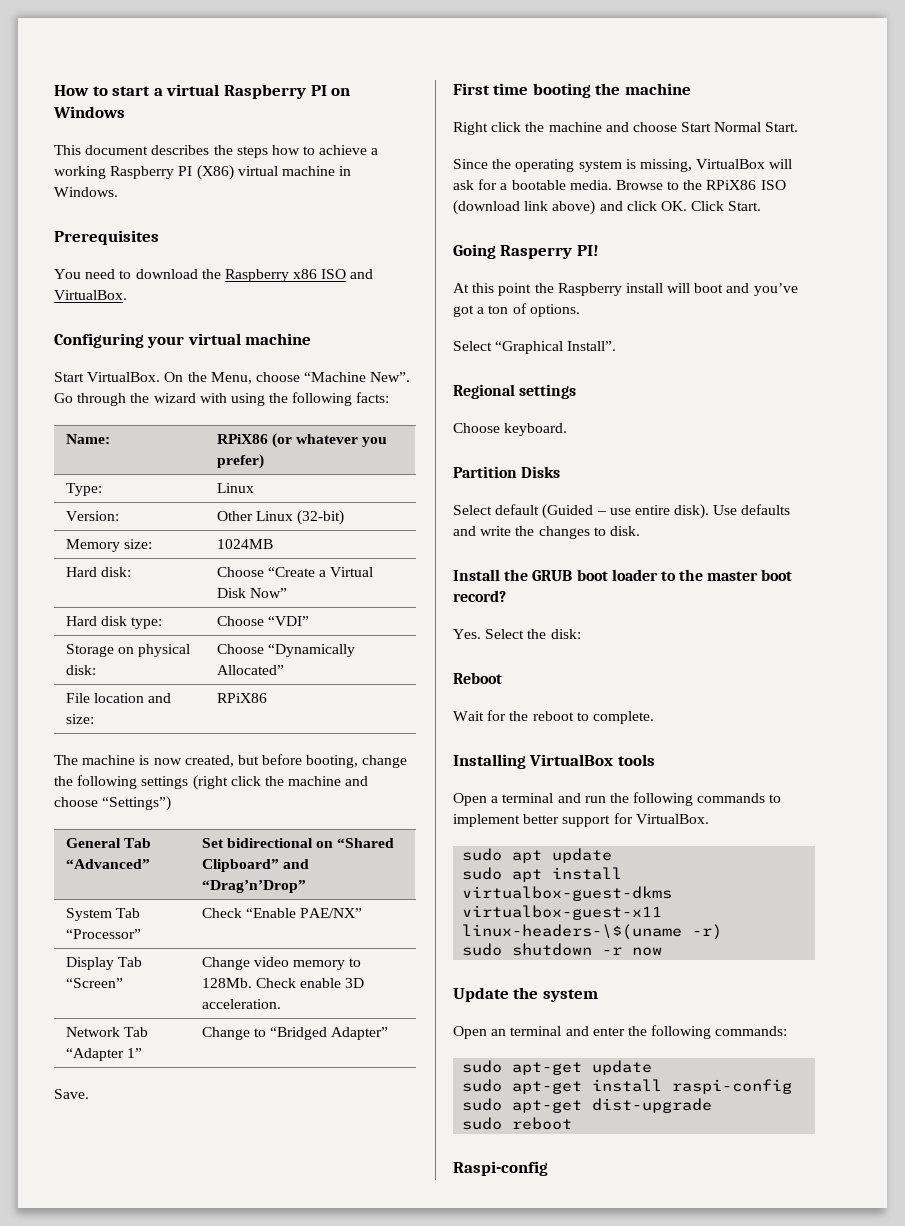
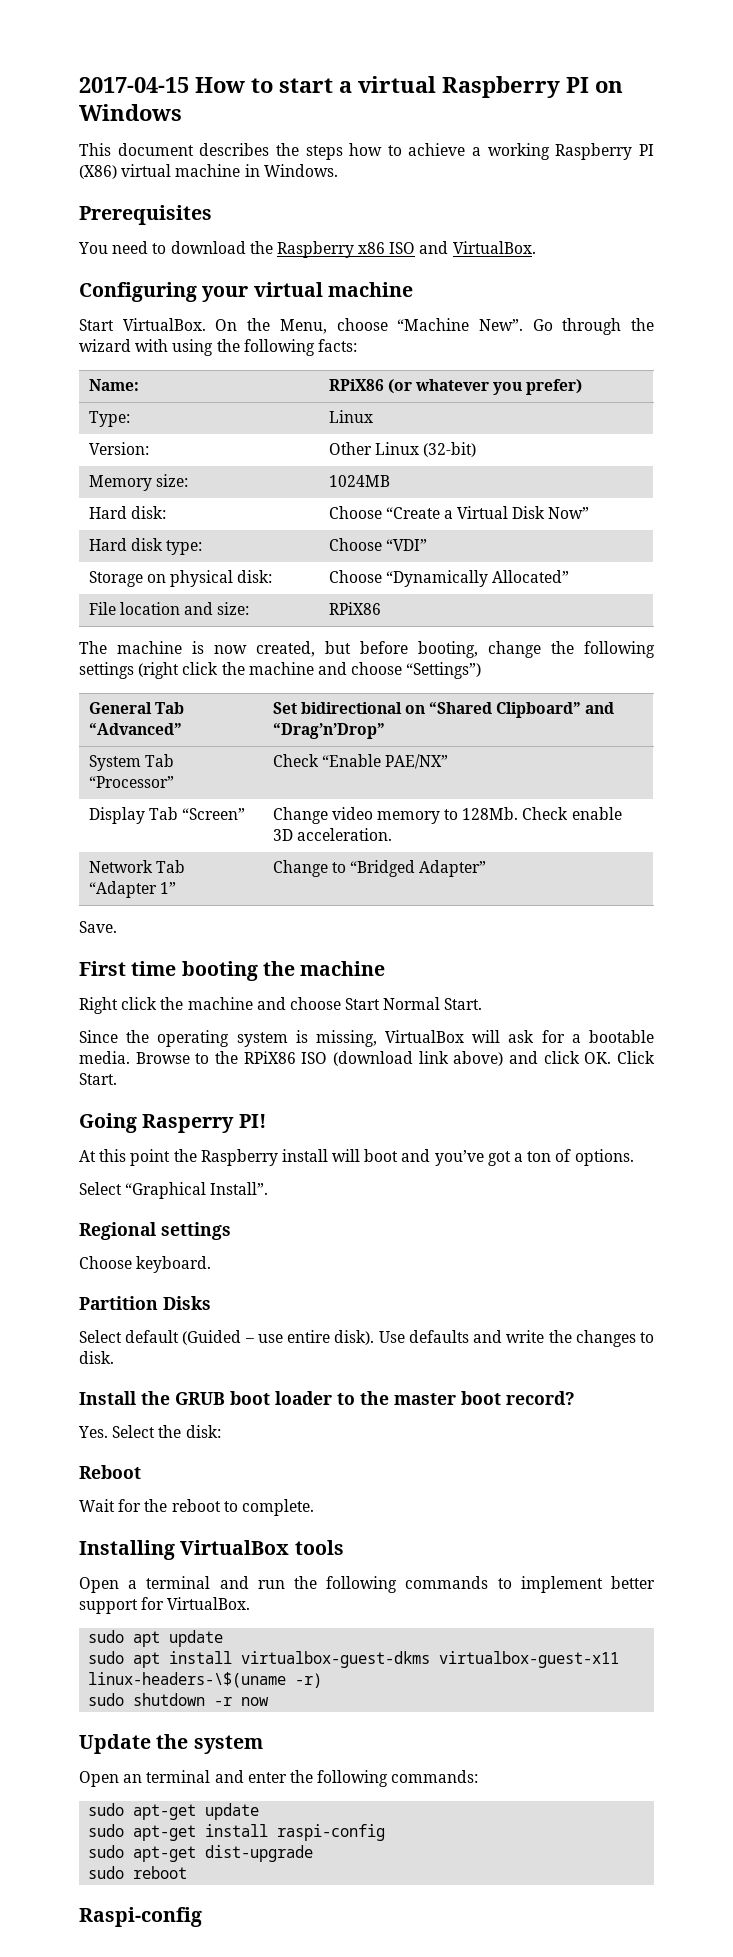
(54, 90) none -> [79,77,189,93] 2017-04-15

